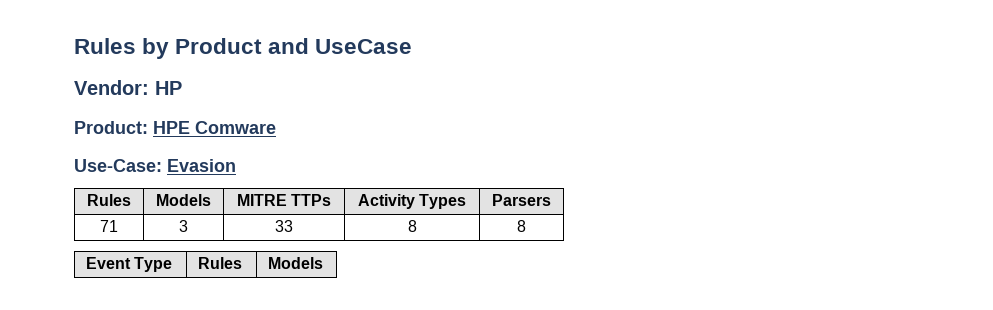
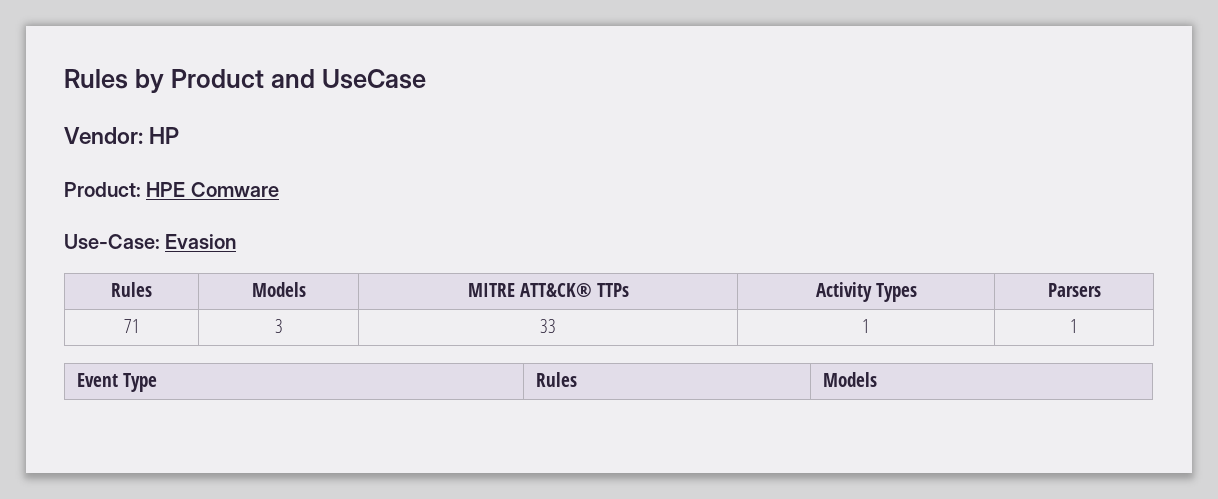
(287, 200) none -> [519,283,592,297] ATT&CK®
[407,220,417,232] [517,220,526,232] 8 | 8 -> [862,319,870,333] [1070,319,1078,333] 1 | 1

